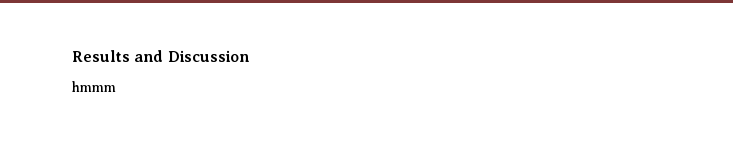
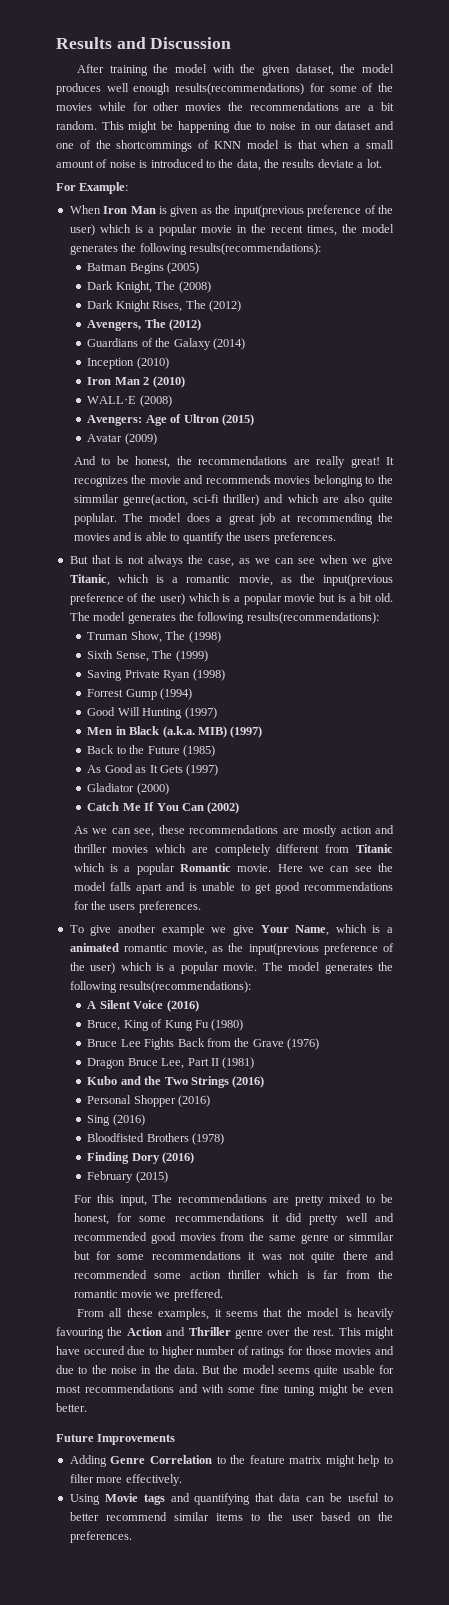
[72,81,116,92] hmmm -> [77,64,394,76] [56,83,394,95] [56,102,394,111] [56,121,395,133] [56,140,394,152] [56,159,382,171] [56,182,129,194] [69,205,394,217] [69,224,394,236] [69,243,321,255] [87,262,200,274] [87,281,211,293] [87,300,241,312] [87,319,202,331] [87,338,245,350] [87,357,169,369] [87,376,185,388] [87,395,172,407] [87,414,254,426] [87,433,157,445] [73,456,395,468] [73,475,393,487] [73,494,393,506] [73,513,393,525] [73,532,336,544] [69,555,394,567] [69,574,393,586] [69,593,393,605] [69,612,379,624] [87,631,221,643] [87,650,208,662] [87,669,225,681] [87,688,193,700] [87,707,217,719] [87,726,263,738] [87,745,215,757] [87,764,219,776] [87,783,169,795] [87,802,240,814] [73,825,395,837] [73,844,393,856] [73,863,393,875] [73,882,393,894] [73,901,201,913] [69,924,393,936] [69,943,394,955] [69,962,394,974] [69,981,252,993] [87,1000,199,1012] [87,1019,244,1031] [87,1038,320,1050] [87,1057,255,1069] [87,1076,265,1088] [87,1095,211,1107] [87,1114,145,1126] [87,1133,225,1145] [87,1152,195,1164] [87,1171,168,1183] [73,1194,394,1206] [73,1213,394,1225] [73,1232,394,1244] [73,1251,394,1263] [73,1270,393,1279] [73,1289,223,1301] [77,1308,394,1320] [56,1327,394,1339] [56,1346,394,1358] [56,1365,395,1377] [56,1384,394,1396] [56,1403,87,1412] [56,1434,176,1445] [69,1455,393,1467] [69,1474,182,1486] [69,1493,394,1505] [69,1512,394,1521] [69,1531,132,1543] After training the model with the given dataset, the model produces well enough results(recommendations) for some of the movies while for other movies the recommendations are a bit random. This might be happening due to noise in our dataset and one of the shortcommings of KNN model is that when a small amount of noise is introduced to the data, the results deviate a lot. // For Example: // When Iron Man is given as the input(previous preference of the user) which is a popular movie in the recent times, the model generates the following results(recommendations): // Batman Begins (2005) // Dark Knight, The (2008) // Dark Knight Rises, The (2012) // Avengers, The (2012) // Guardians of the Galaxy (2014) // Inception (2010) // Iron Man 2 (2010) // WALL·E (2008) // Avengers: Age of Ultron (2015) // Avatar (2009) // And to be honest, the recommendations are really great! It recognizes the movie and recommends movies belonging to the simmilar genre(action, sci-fi thriller) and which are also quite poplular. The model does a great job at recommending the movies and is able to quantify the users preferences. // But that is not always the case, as we can see when we give Titanic, which is a romantic movie, as the input(previous preference of the user) which is a popular movie but is a bit old. The model generates the following results(recommendations): // Truman Show, The (1998) // Sixth Sense, The (1999) // Saving Private Ryan (1998) // Forrest Gump (1994) // Good Will Hunting (1997) // Men in Black (a.k.a. MIB) (1997) // Back to the Future (1985) // As Good as It Gets (1997) // Gladiator (2000) // Catch Me If You Can (2002) // As we can see, these recommendations are mostly action and thriller movies which are completely different from Titanic which is a popular Romantic movie. Here we can see the model falls apart and is unable to get good recommendations for the users preferences. // To give another example we give Your Name, which is a animated romantic movie, as the input(previous preference of the user) which is a popular movie. The model generates the following results(recommendations): // A Silent Voice (2016) // Bruce, King of Kung Fu (1980) // Bruce Lee Fights Back from the Grave (1976) // Dragon Bruce Lee, Part II (1981) // Kubo and the Two Strings (2016) // Personal Shopper (2016) // Sing (2016) // Bloodfisted Brothers (1978) // Finding Dory (2016) // February (2015) // For this input, The recommendations are pretty mixed to be honest, for some recommendations it did pretty well and recommended good movies from the same genre or simmilar but for some recommendations it was not quite there and recommended some action thriller which is far from the romantic movie we preffered. // From all these examples, it seems that the model is heavily favouring the Action and Thriller genre over the rest. This might have occured due to higher number of ratings for those movies and due to the noise in the data. But the model seems quite usable for most recommendations and with some fine tuning might be even better. // Future Improvements // Adding Genre Correlation to the feature matrix might help to filter more effectively. // Using Movie tags and quantifying that data can be useful to better recommend similar items to the user based on the preferences.

